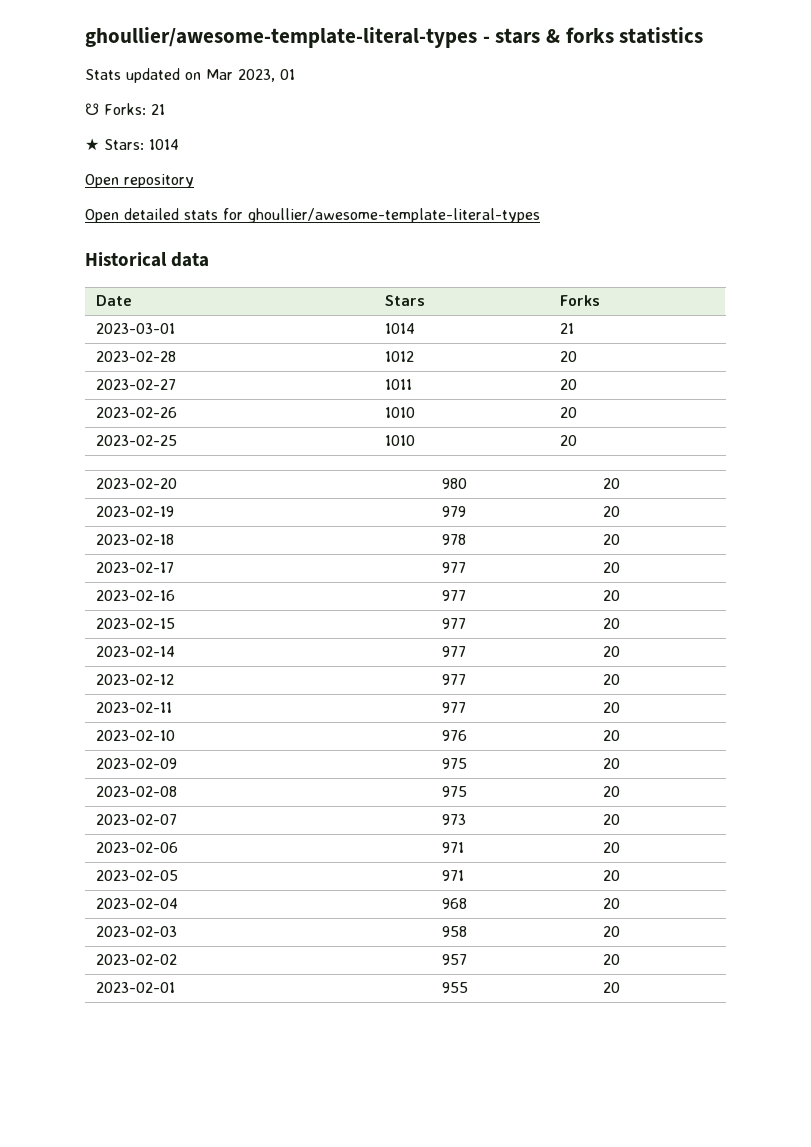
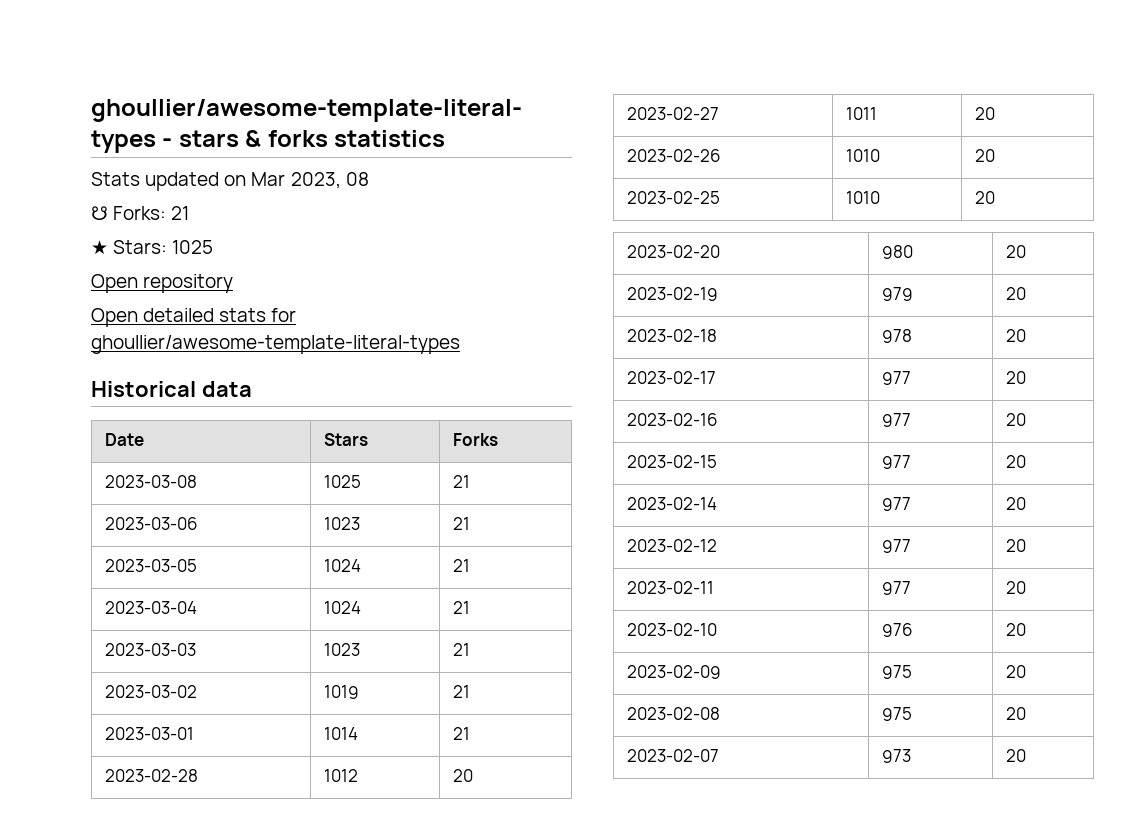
[280,69,295,80] 01 -> [345,172,369,186] 08
[149,139,179,150] 1014 -> [172,240,214,254] 1025
(601, 300) none -> [104,475,197,488] [323,475,361,488] [452,475,470,488] [104,517,198,530] [323,517,360,530] [452,517,470,530] [104,559,197,572] [323,559,361,572] [452,559,470,572] [104,601,197,614] [323,601,361,614] [452,601,470,614] [104,643,196,656] [323,643,360,656] [452,643,470,656] [104,685,197,698] [323,685,359,699] [452,685,470,698] // 2023-03-08 | 1025 | 21 // 2023-03-06 | 1023 | 21 // 2023-03-05 | 1024 | 21 // 2023-03-04 | 1024 | 21 // 2023-03-03 | 1023 | 21 // 2023-03-02 | 1019 | 21
[96,842,179,853] [442,842,465,853] [603,842,621,853] [96,870,179,881] [442,870,465,881] [603,870,621,881] [96,898,179,909] [442,898,468,909] [603,898,621,909] [96,926,178,937] [442,926,468,937] [603,926,621,937] [96,954,178,965] [442,954,468,965] [603,954,621,965] [96,982,176,993] [442,982,469,993] [603,982,621,993] // 2023-02-06 | 971 | 20 // 2023-02-05 | 971 | 20 // 2023-02-04 | 968 | 20 // 2023-02-03 | 958 | 20 // 2023-02-02 | 957 | 20 // 2023-02-01 | 955 | 20 -> (1026, 755) none

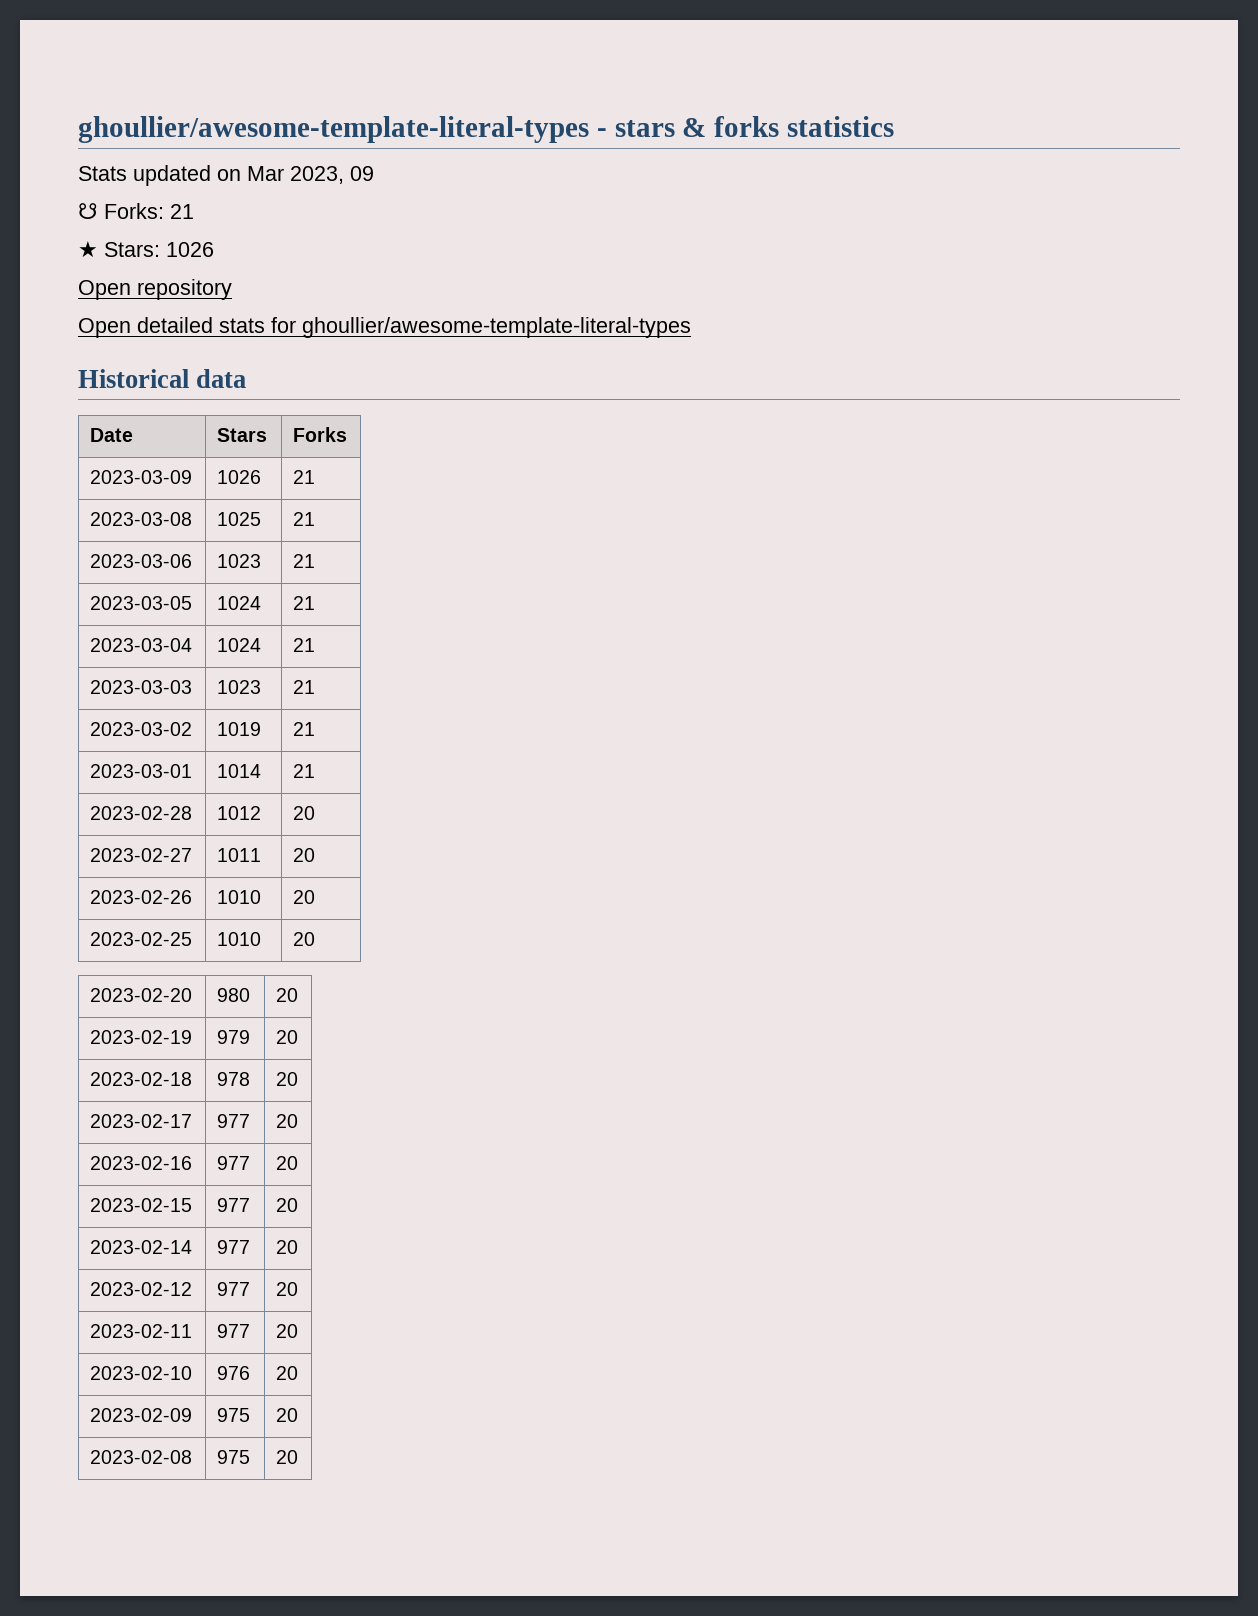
[345,172,369,186] 08 -> [350,166,374,181] 09
[172,240,214,254] 1025 -> [166,242,214,257] 1026
(498, 439) none -> [90,470,193,484] [217,470,262,484] [293,470,316,484] // 2023-03-09 | 1026 | 21
[626,749,719,762] [881,749,911,763] [1005,749,1026,762] // 2023-02-07 | 973 | 20 -> (299, 1457) none

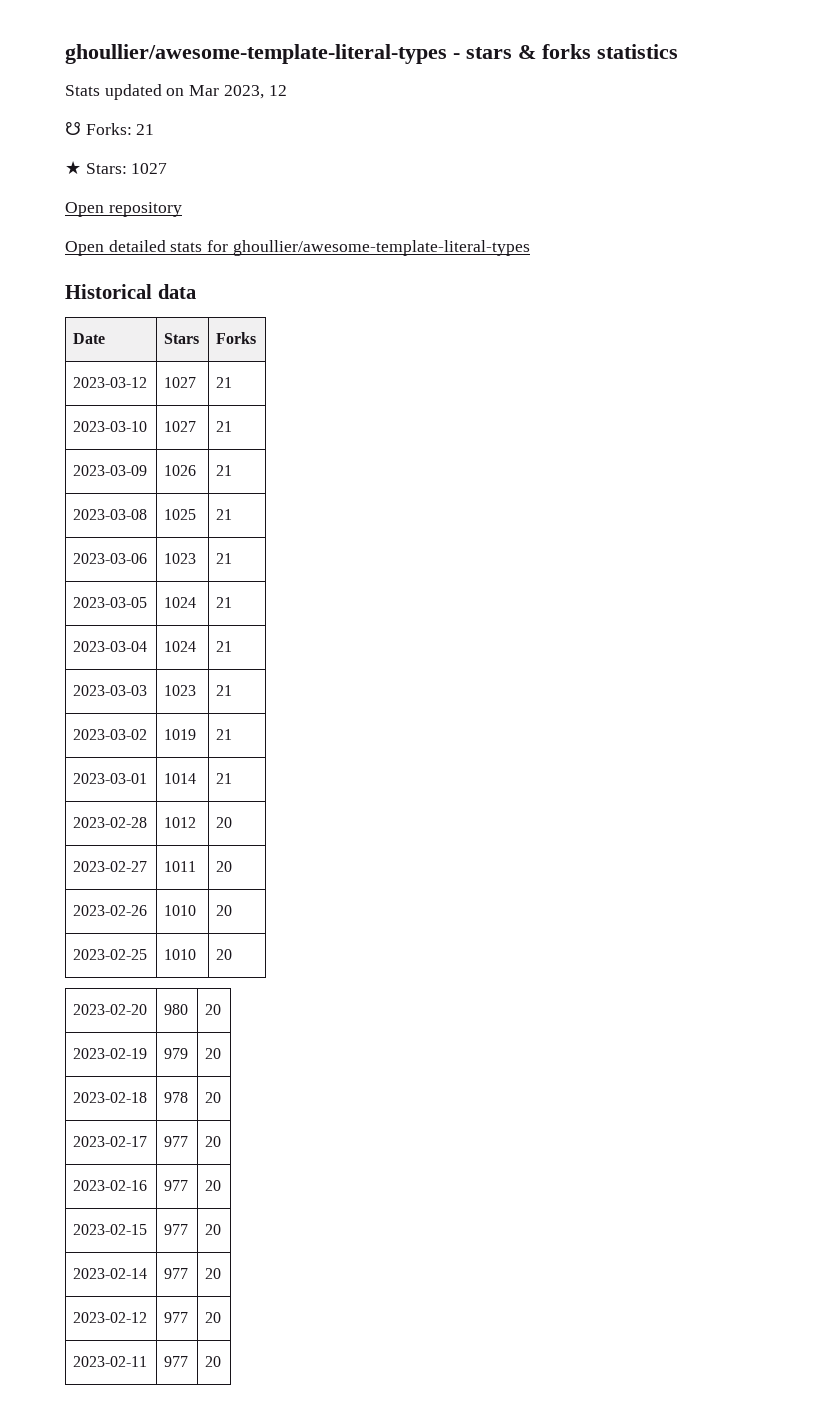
[350,166,374,181] 09 -> [268,85,287,96] 12
[166,242,214,257] 1026 -> [131,163,168,174] 1027
(348, 434) none -> [73,377,148,388] [164,377,197,388] [216,377,233,388] [73,421,148,432] [164,421,197,432] [216,421,233,432] // 2023-03-12 | 1027 | 21 // 2023-03-10 | 1027 | 21
[90,1366,193,1380] [217,1366,251,1380] [276,1366,299,1380] [90,1408,193,1422] [217,1408,251,1422] [276,1408,299,1422] [90,1450,193,1464] [217,1450,251,1464] [276,1450,299,1464] // 2023-02-10 | 976 | 20 // 2023-02-09 | 975 | 20 // 2023-02-08 | 975 | 20 -> (222, 1361) none

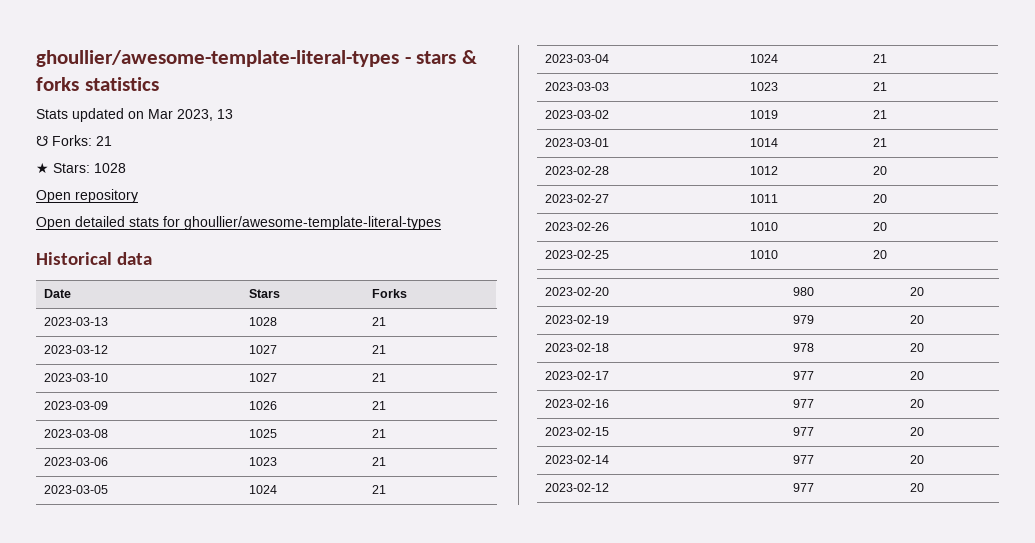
[268,85,287,96] 12 -> [217,109,233,119] 13
[131,163,168,174] 1027 -> [94,163,126,173] 1028
(257, 338) none -> [44,317,109,326] [249,317,278,326] [372,317,387,326] // 2023-03-13 | 1028 | 21
[73,1356,148,1367] [164,1356,189,1367] [205,1356,222,1367] // 2023-02-11 | 977 | 20 -> (925, 487) none

